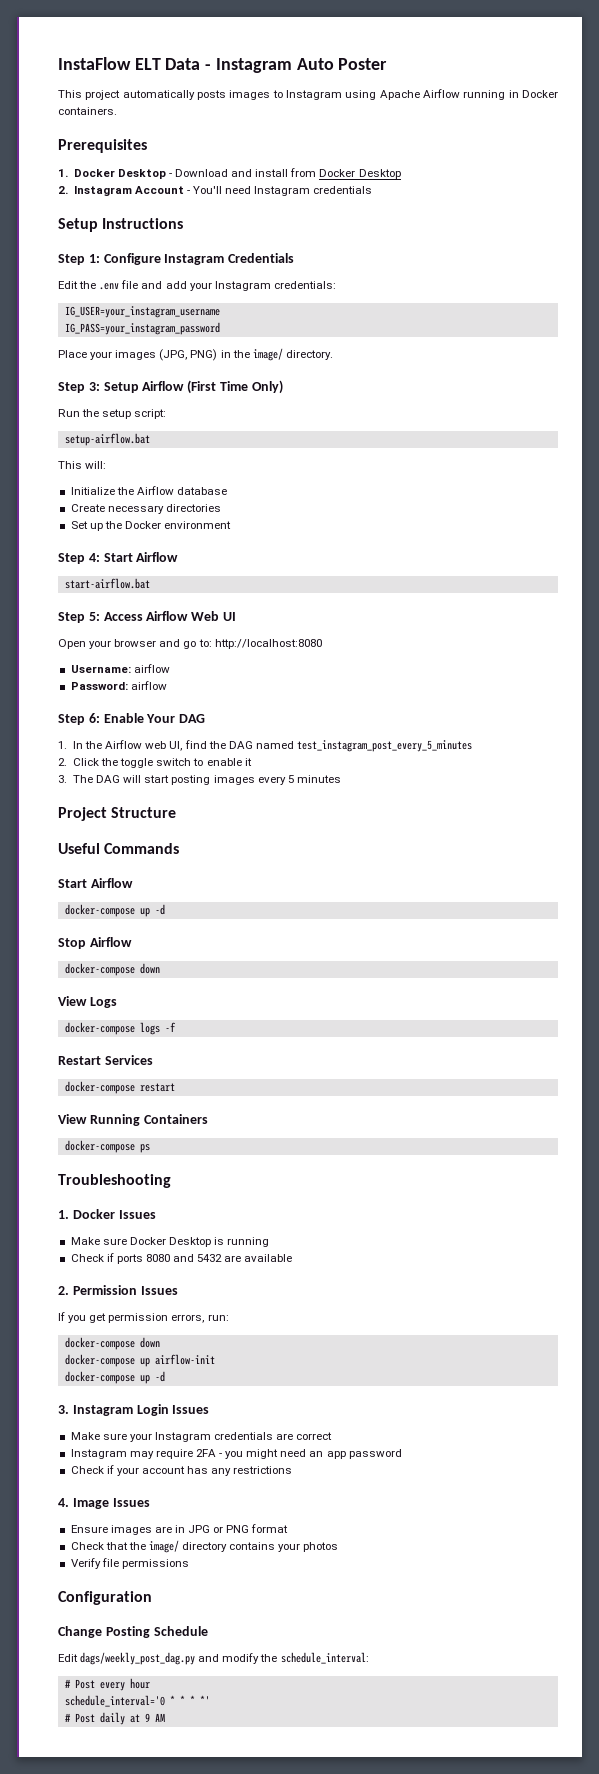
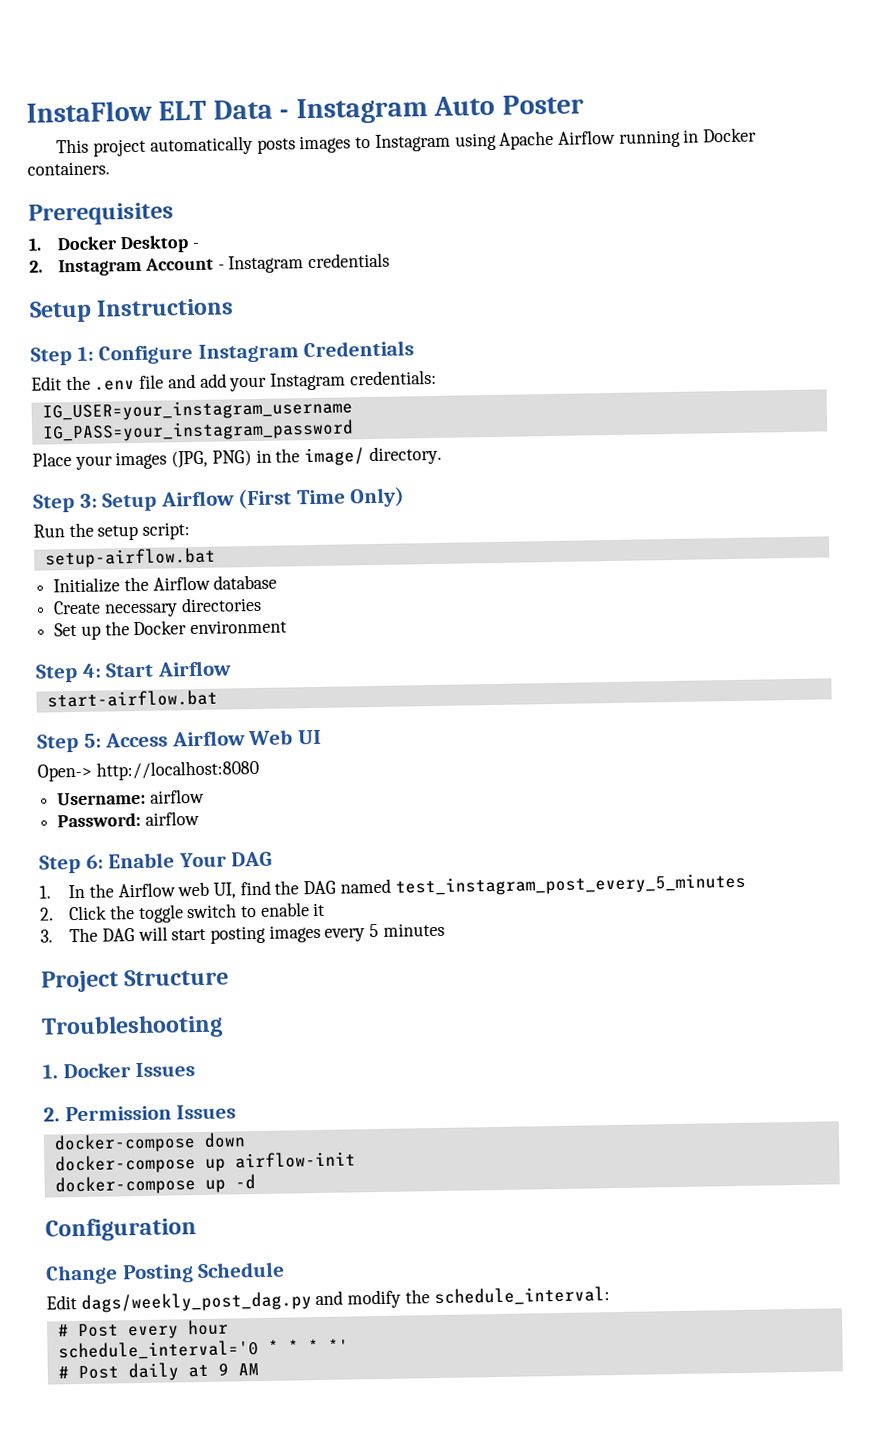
[175,168,401,179] Download and install from Docker Desktop -> (199, 245) none
[193,186,252,194] You'll need -> (225, 267) none
[58,461,107,469] // This will: -> (216, 558) none
[58,639,212,649] Open your browser and go to: -> [37,763,92,782] Open->
[58,843,180,854] [58,878,133,888] [64,904,165,917] [58,937,132,949] [64,963,160,976] [58,996,117,1008] [64,1022,176,1035] [58,1055,153,1065] [64,1081,175,1094] [58,1114,208,1126] [64,1140,150,1153] [58,1174,171,1188] [58,1209,156,1219] [70,1237,270,1247] [70,1253,293,1264] [58,1285,178,1295] [58,1312,229,1323] Useful Commands // Start Airflow // docker-compose up -d // Stop Airflow // docker-compose down // View Logs // docker-compose logs -f // Restart Services // docker-compose restart // View Running Containers // docker-compose ps // Troubleshooting // 1. Docker Issues // Make sure Docker Desktop is running // Check if ports 8080 and 5432 are available // 2. Permission Issues // If you get permission errors, run: -> [41,1014,223,1040] [42,1062,196,1079] [43,1104,237,1122] Troubleshooting // 1. Docker Issues // 2. Permission Issues
[58,1404,210,1416] [70,1432,333,1442] [70,1449,402,1459] [70,1465,293,1476] [58,1498,150,1509] [70,1524,289,1535] [70,1540,339,1553] [70,1558,189,1569] // 3. Instagram Login Issues // Make sure your Instagram credentials are correct // Instagram may require 2FA - you might need an app password // Check if your account has any restrictions // 4. Image Issues // Ensure images are in JPG or PNG format // Check that the image/ directory contains your photos // Verify file permissions -> (256, 1182) none

